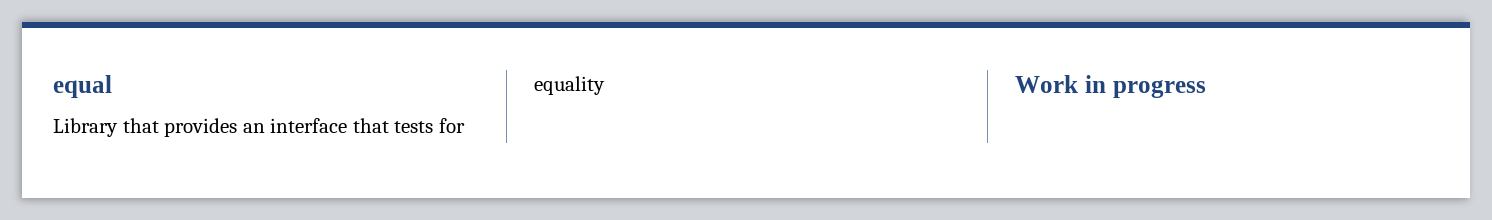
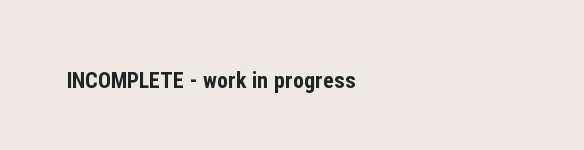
[53,75,112,98] [53,118,465,137] [534,76,605,95] [1015,75,1078,93] equal // Library that provides an interface that tests for equality // Work -> [67,71,247,88] INCOMPLETE - work

